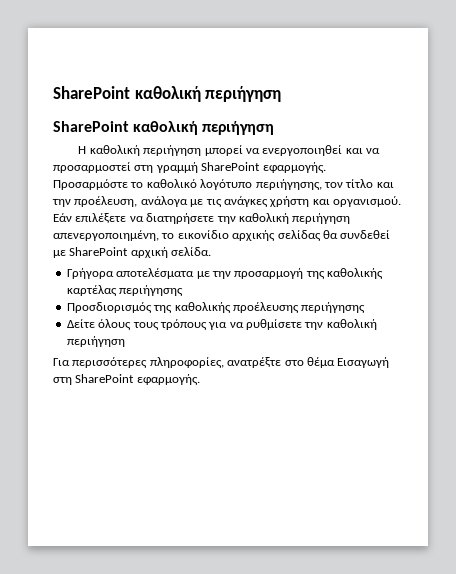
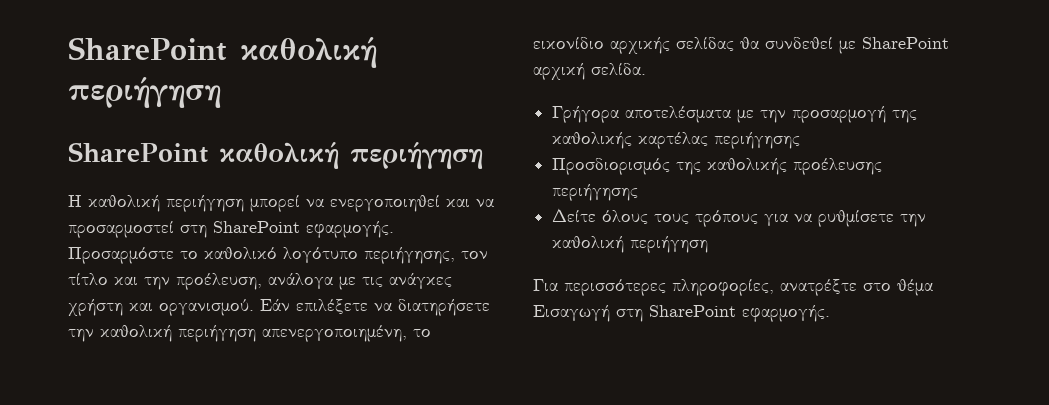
[155,162,198,173] γραμμή -> (207, 231) none

